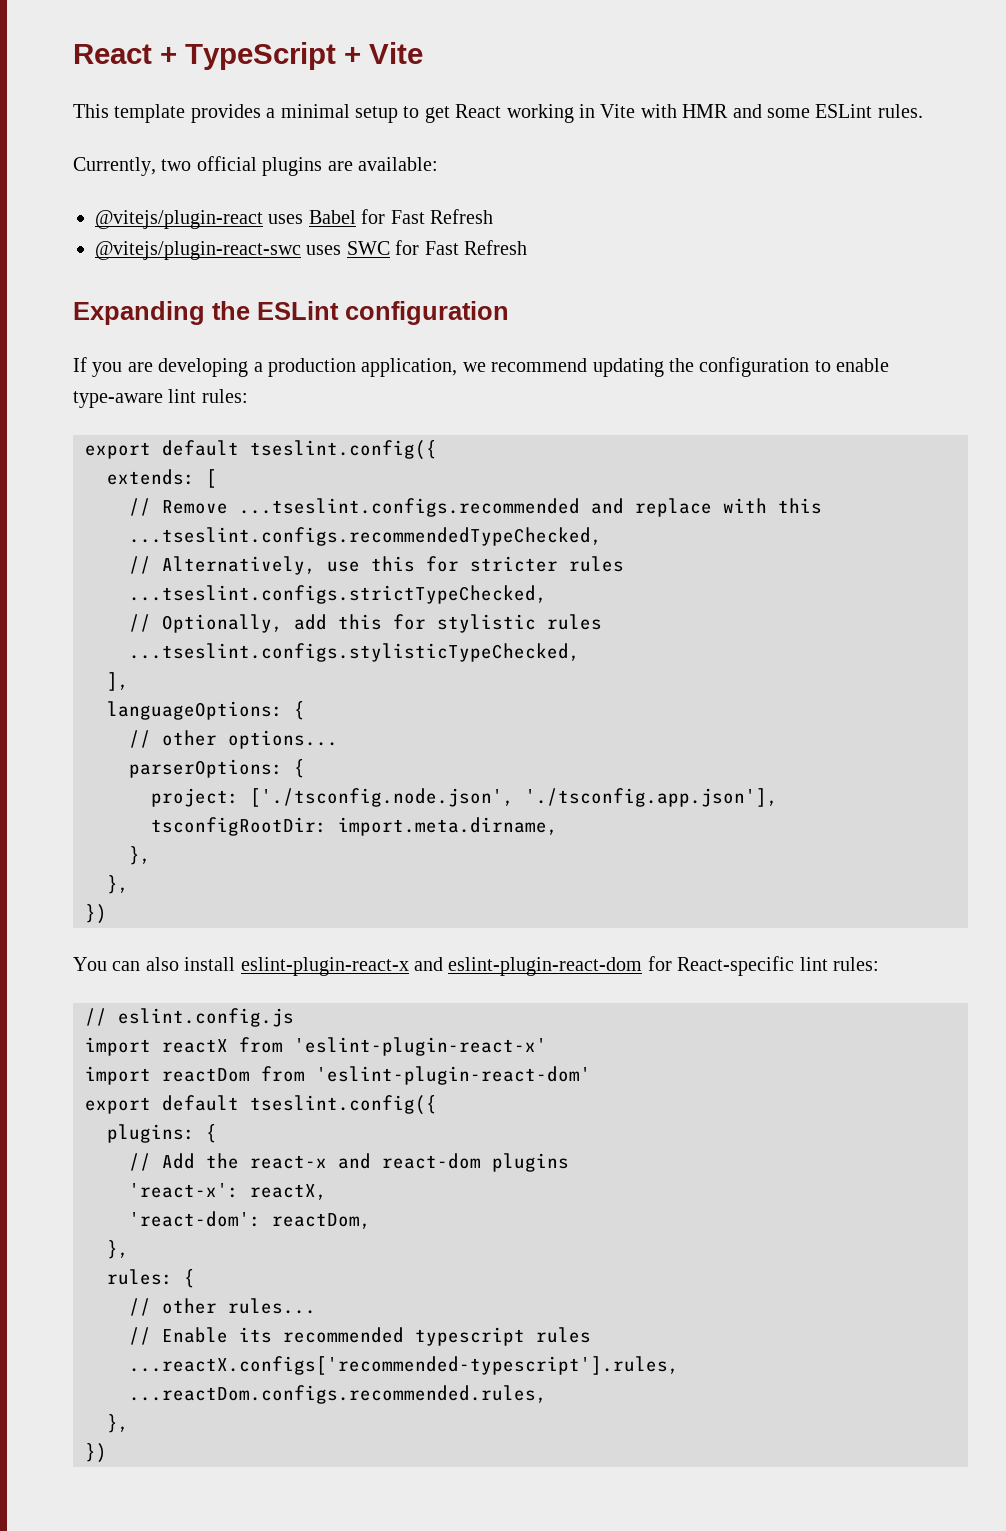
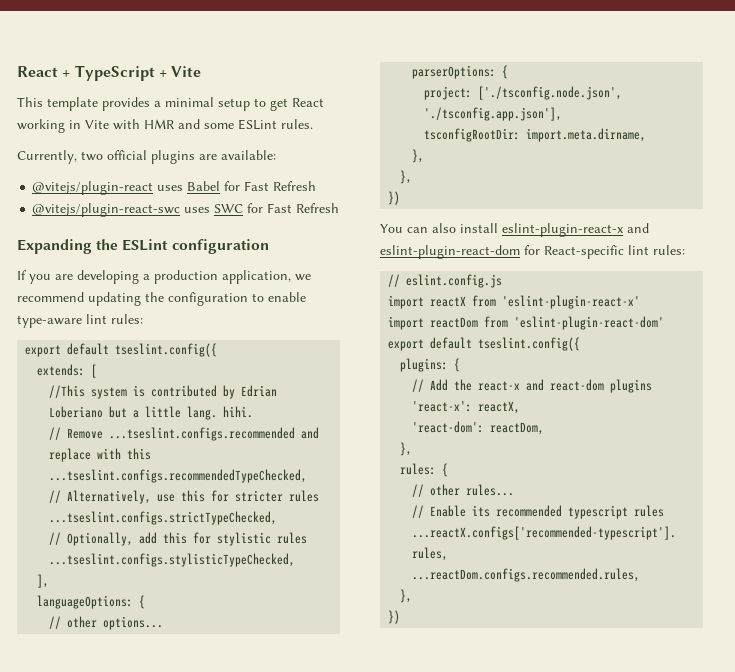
(217, 478) none -> [49,385,278,399] [49,406,254,420] // //This system is contributed by Edrian Loberiano but a little lang. hihi.

